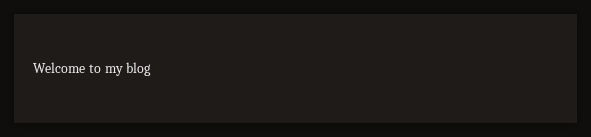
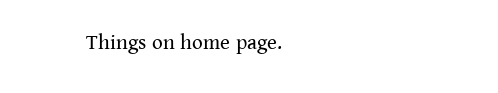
[33,62,152,76] Welcome to my blog -> [86,33,283,54] Things on home page.

